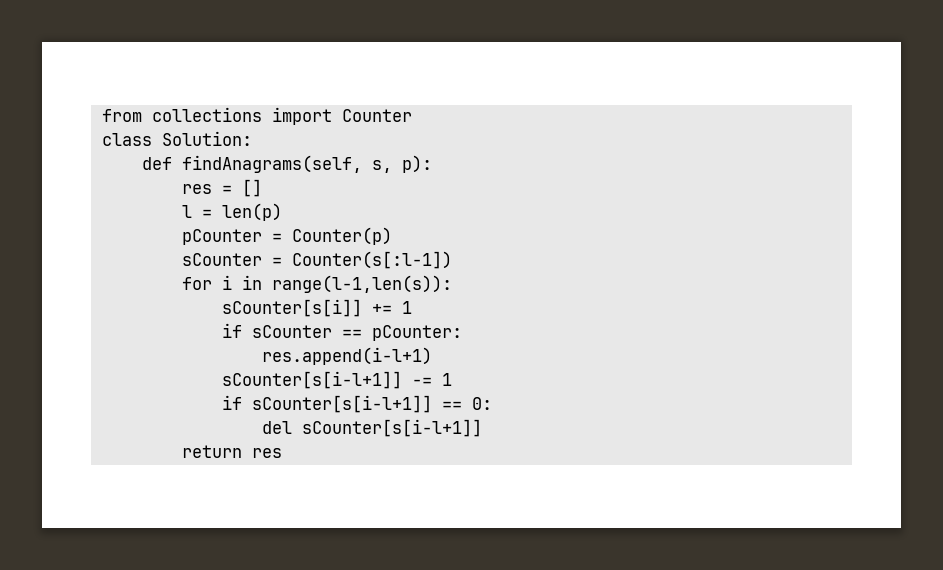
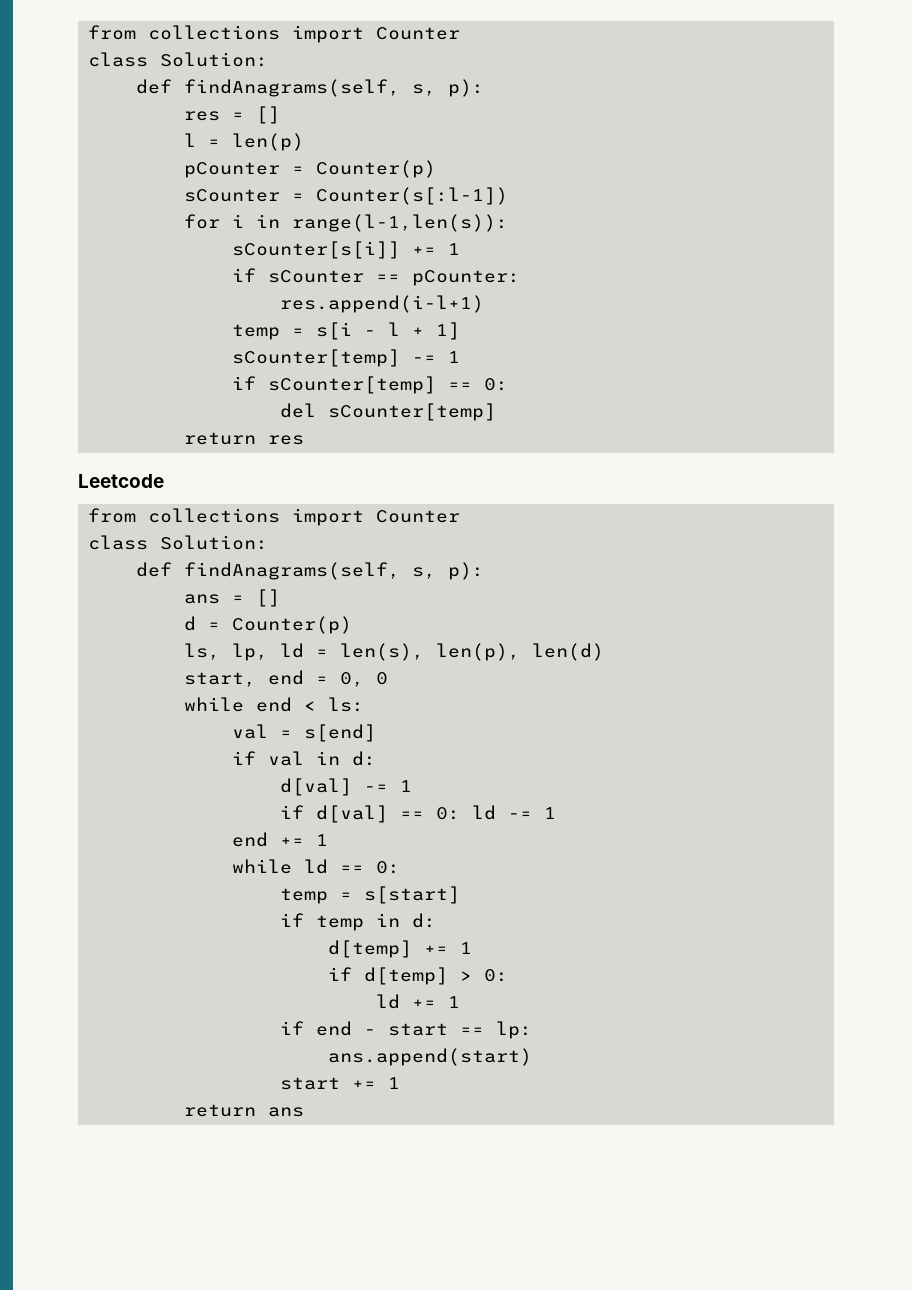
[222,371,453,389] [222,395,433,413] sCounter[s[i-l+1]] -= 1 // if sCounter[s[i-l+1]] -> [231,322,460,340] [231,349,460,367] [231,376,436,394] temp = s[i - l + 1] // sCounter[temp] -= 1 // if sCounter[temp]
[302,419,483,437] sCounter[s[i-l+1]] -> [327,403,496,421] sCounter[temp]
(283, 453) none -> [78,474,164,488] [87,508,460,526] [87,535,268,550] [135,562,484,580] [183,589,280,607] [183,616,352,634] [183,643,604,661] [183,670,388,687] [183,697,364,712] [231,724,376,742] [231,751,376,766] [279,778,412,796] [279,805,556,823] [231,832,328,847] [231,859,400,874] [279,886,460,904] [279,913,436,931] [327,940,472,958] [327,967,508,985] [375,994,460,1009] [279,1021,532,1039] [327,1048,532,1066] [279,1077,400,1090] [183,1104,304,1117] // Leetcode // from collections import Counter // class Solution: // def findAnagrams(self, s, p): // ans = [] // d = Counter(p) // ls, lp, ld = len(s), len(p), len(d) // start, end = 0, 0 // while end < ls: // val = s[end] // if val in d: // d[val] -= 1 // if d[val] == 0: ld -= 1 // end += 1 // while ld == 0: // temp = s[start] // if temp in d: // d[temp] += 1 // if d[temp] > 0: // ld += 1 // if end - start == lp: // ans.append(start) // start += 1 // return ans

